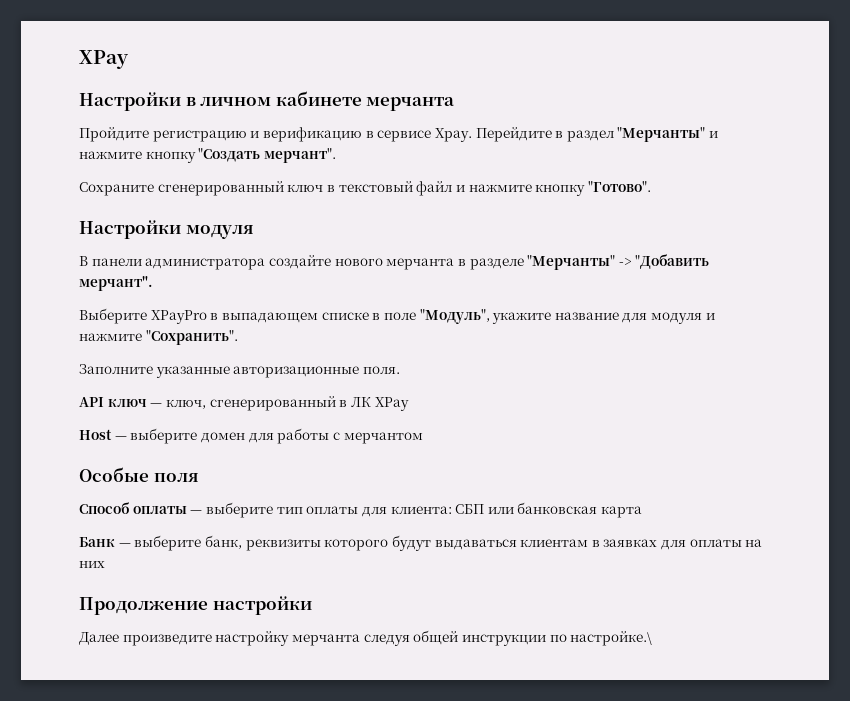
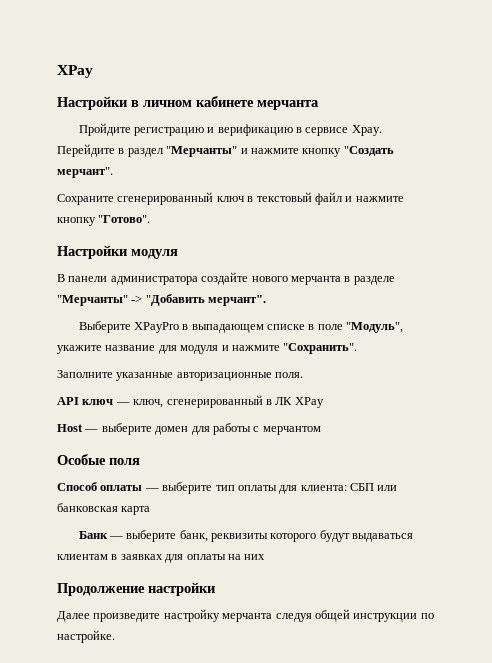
[570,631,653,646] настройке.\ -> [57,630,115,643] настройке.

